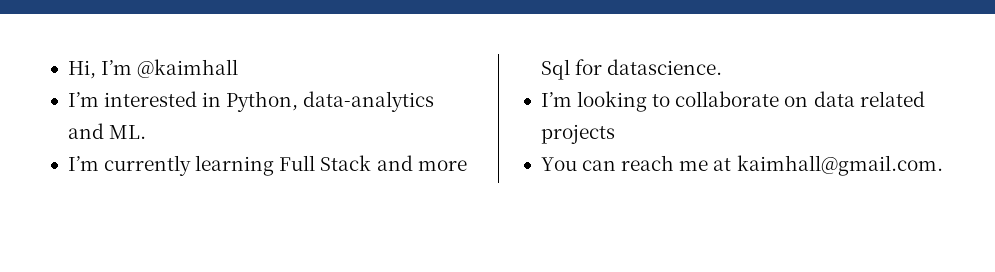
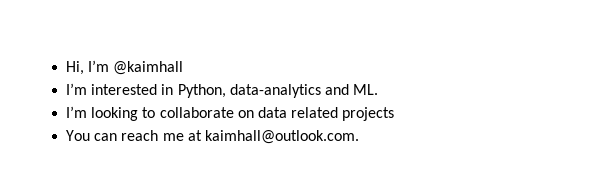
[67,155,467,176] [540,59,723,80] // I’m currently learning Full Stack and more Sql for datascience. -> (379, 89) none
[736,155,943,176] kaimhall@gmail.com. -> [204,130,359,144] kaimhall@outlook.com.

